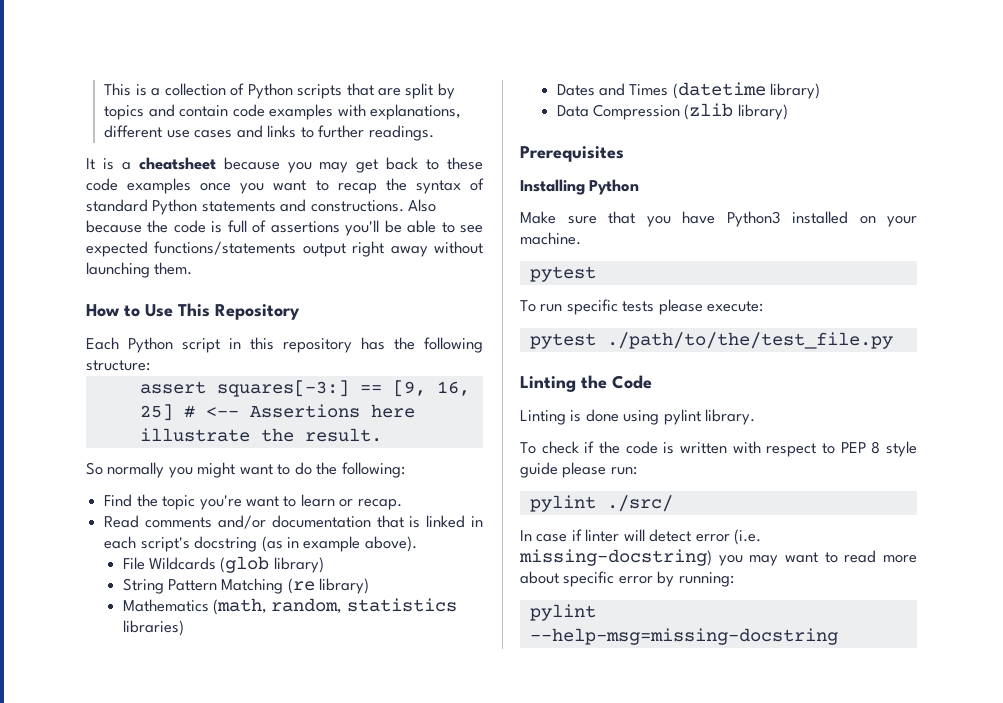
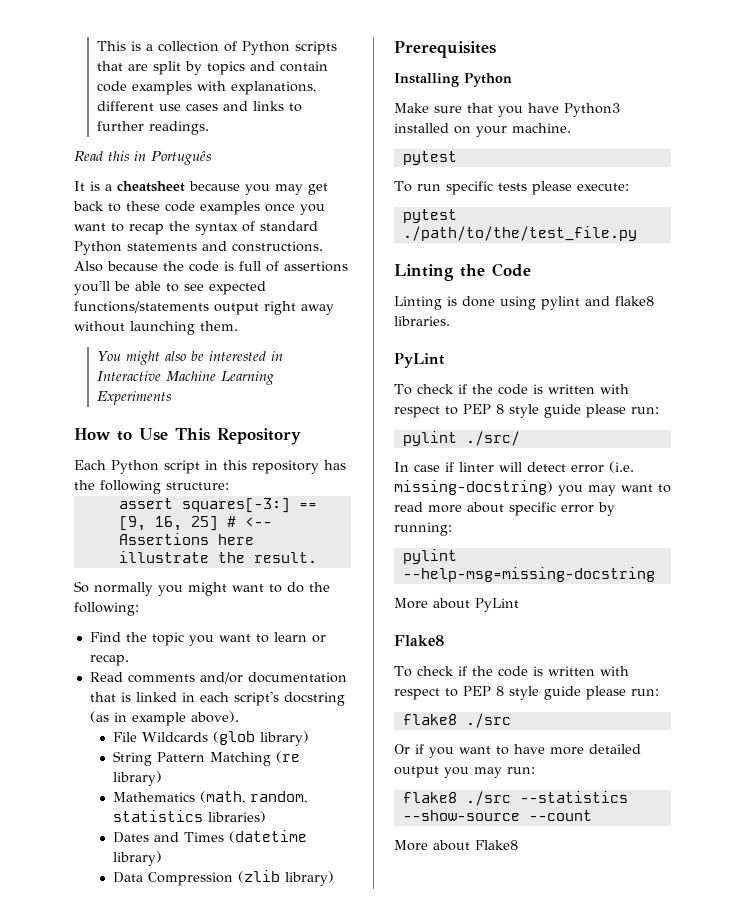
(434, 133) none -> [74,151,212,165] // Read this in Português
(193, 268) none -> [97,351,284,365] [97,371,275,385] [97,391,173,405] // You might also be interested in Interactive Machine Learning Experiments
[199,495,242,510] you're -> [188,635,214,646] you
[705,409,756,425] library. -> [585,296,654,306] [394,316,450,326] [394,353,444,368] and flake8 libraries. // PyLint
(838, 636) none -> [394,598,519,612] [394,635,444,646] [394,666,629,677] [394,686,659,700] [402,713,511,728] [394,744,641,758] [394,766,535,778] [402,791,628,806] [402,810,592,821] [394,840,518,851] // More about PyLint // Flake8 // To check if the code is written with respect to PEP 8 style guide please run: // flake8 ./src // Or if you want to have more detailed output you may run: // flake8 ./src --statistics --show-source --count // More about Flake8

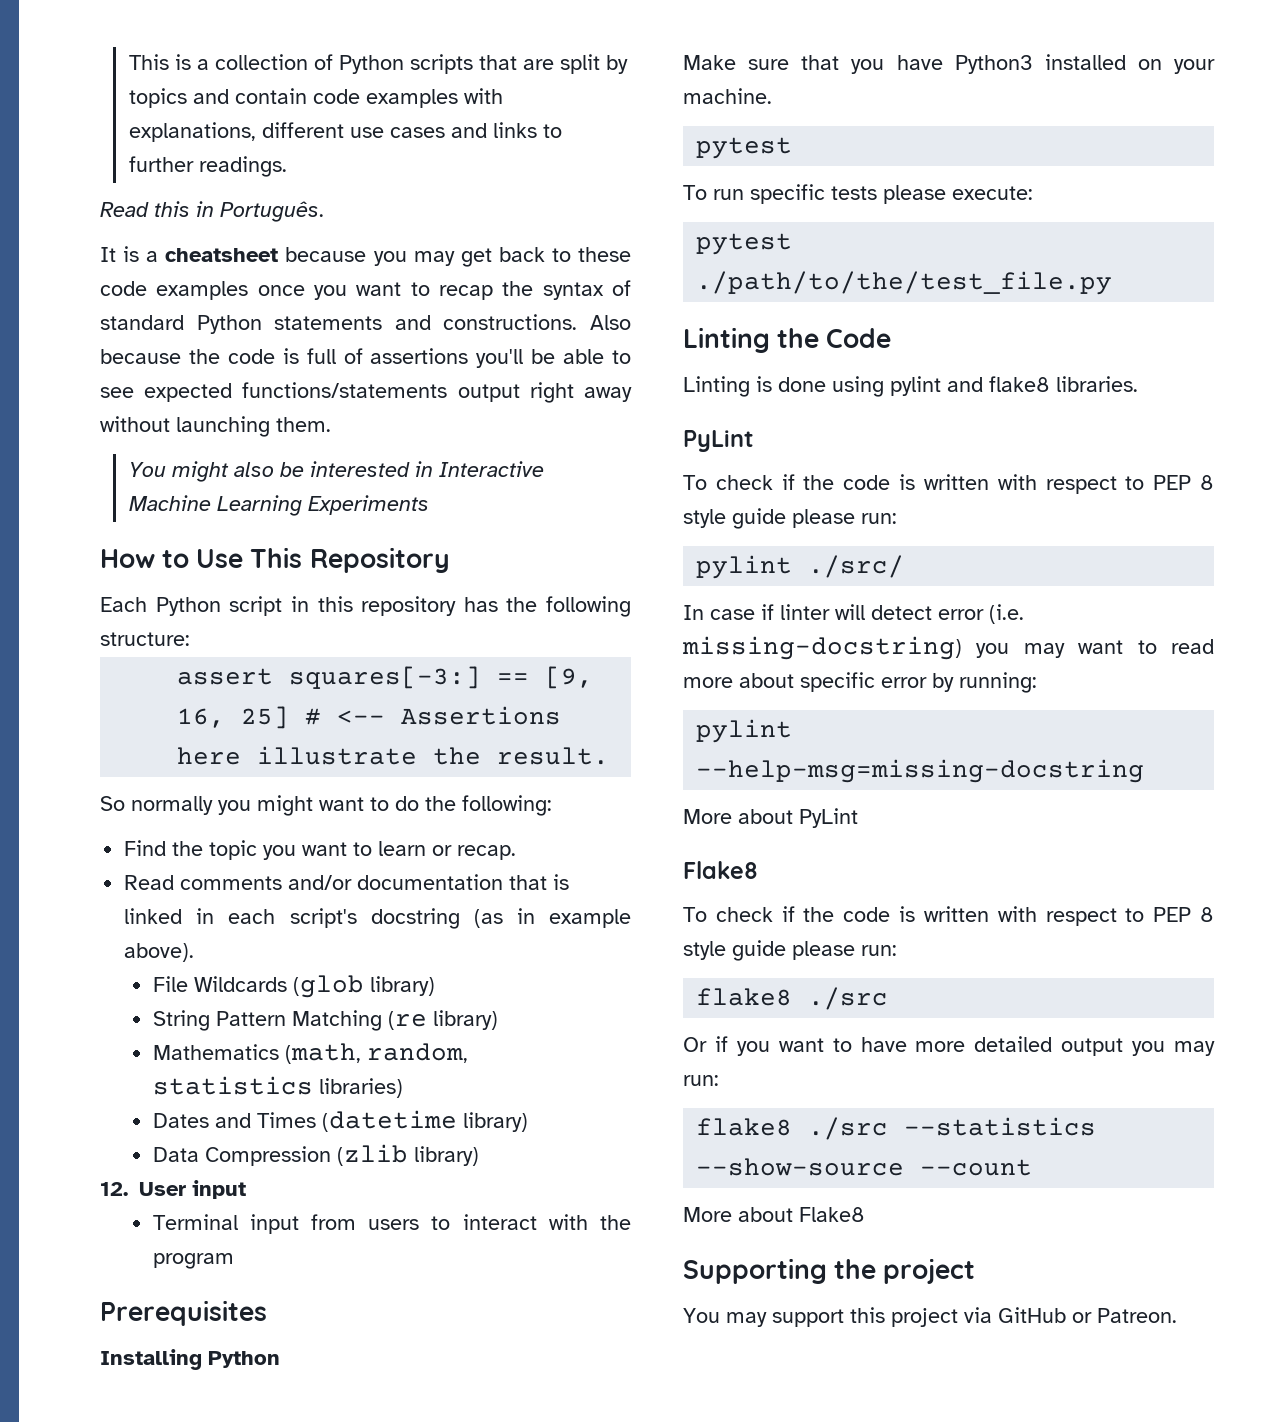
[151,151,212,165] Português -> [220,201,324,222] Português.
(335, 878) none -> [100,1180,246,1199] [152,1214,631,1234] [152,1253,234,1269] // 12. User input // Terminal input from users to interact with the program
(518, 845) none -> [683,1258,976,1284] [683,1307,1177,1327] // Supporting the project // You may support this project via GitHub or Patreon.

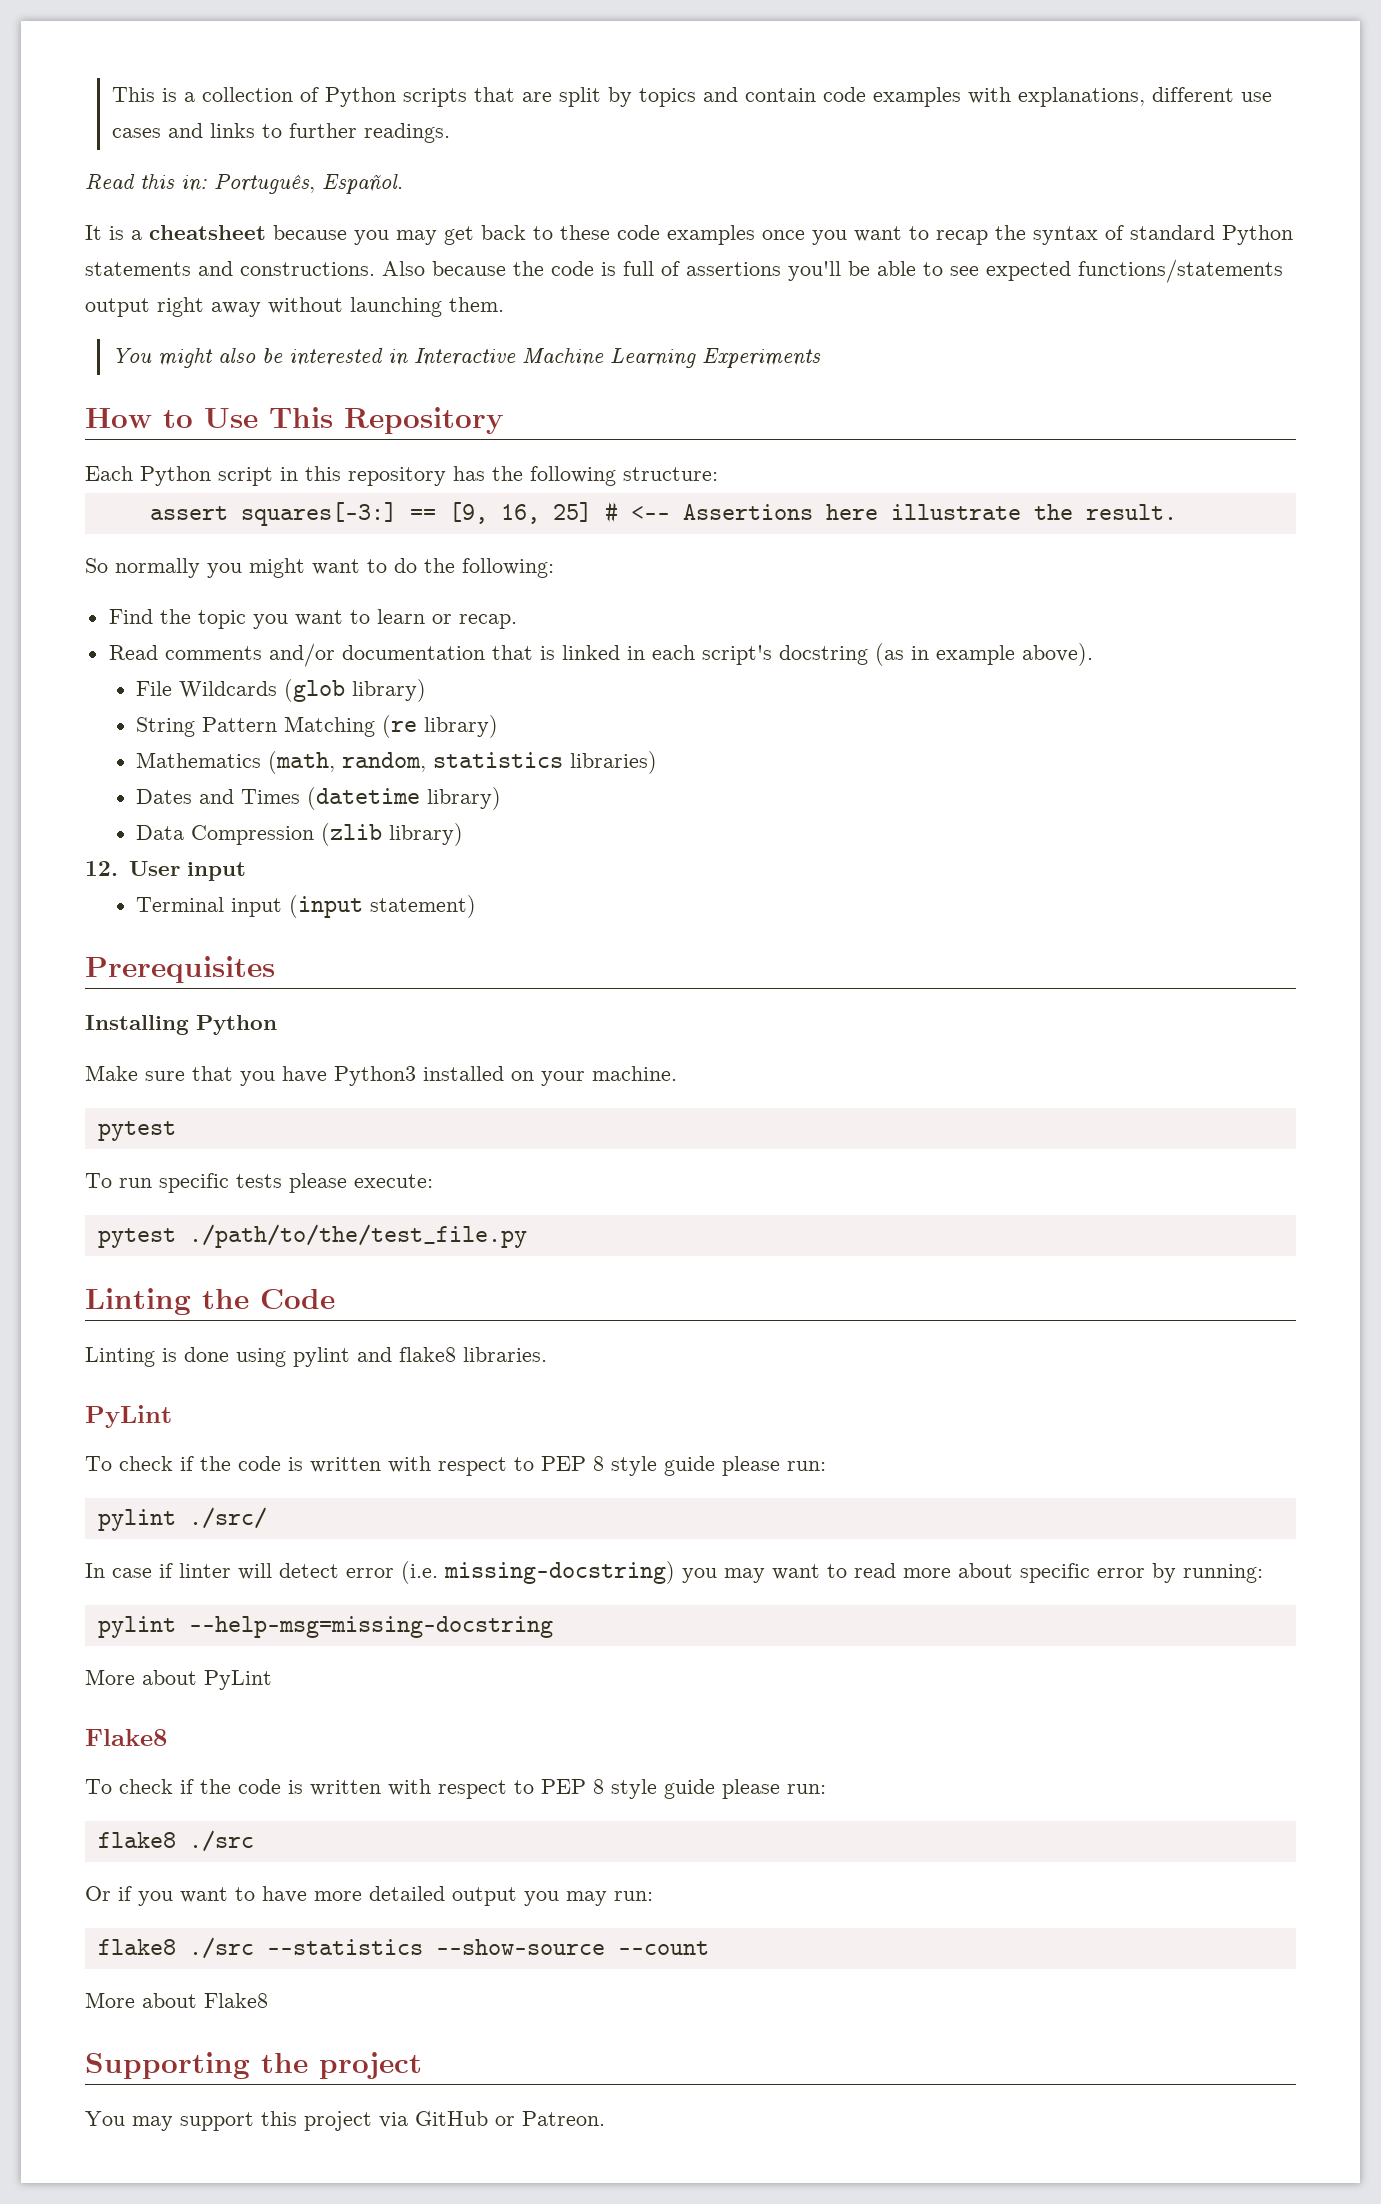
[196,201,324,222] in Português. -> [181,174,403,194] in: Português, Español.
[311,1214,631,1230] [152,1253,234,1269] from users to interact with the program -> [288,895,476,918] (input statement)

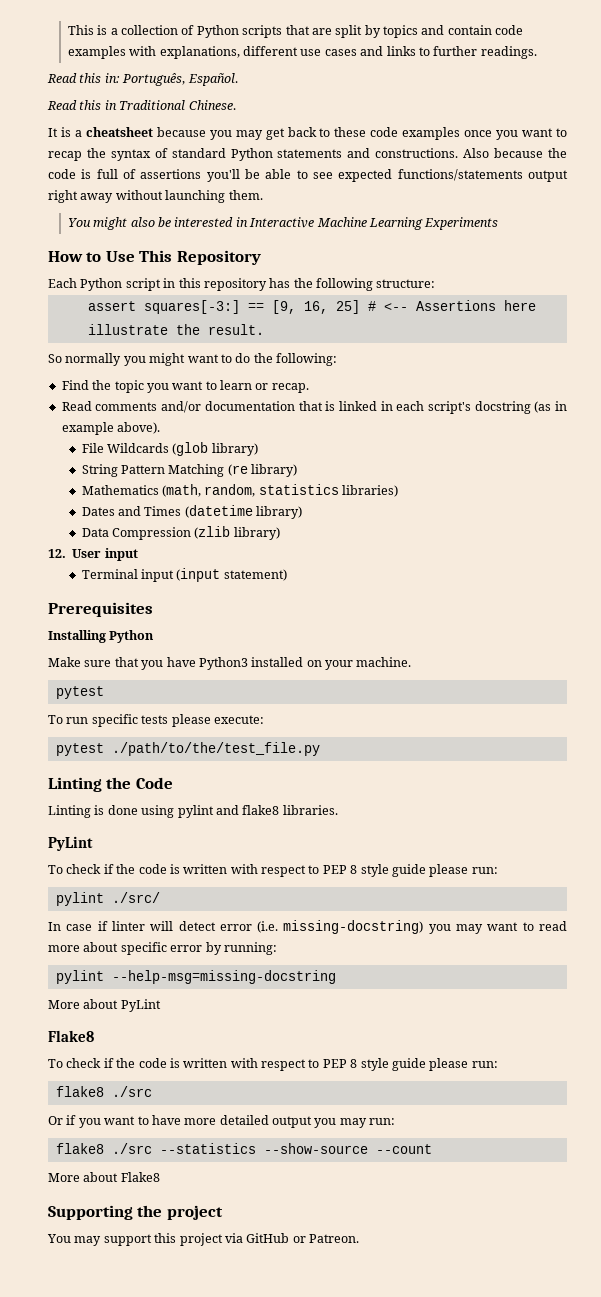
(403, 184) none -> [47,100,236,110] // Read this in Traditional Chinese.

